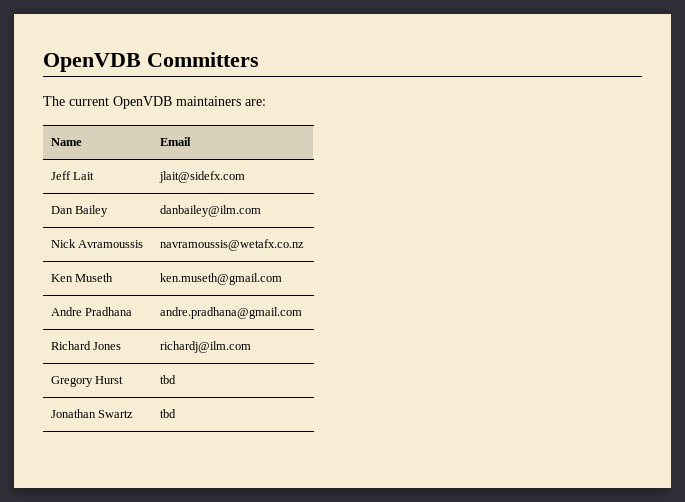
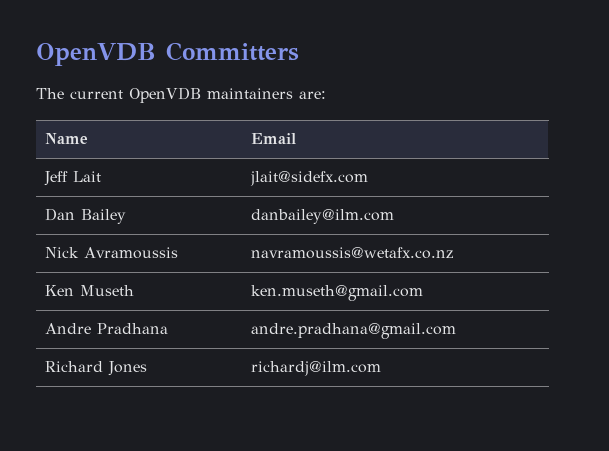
[50,376,124,387] [159,375,176,384] [50,409,134,418] [159,409,176,418] // Gregory Hurst | tbd // Jonathan Swartz | tbd -> (382, 368) none

